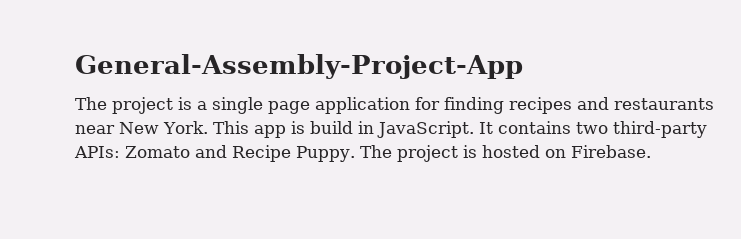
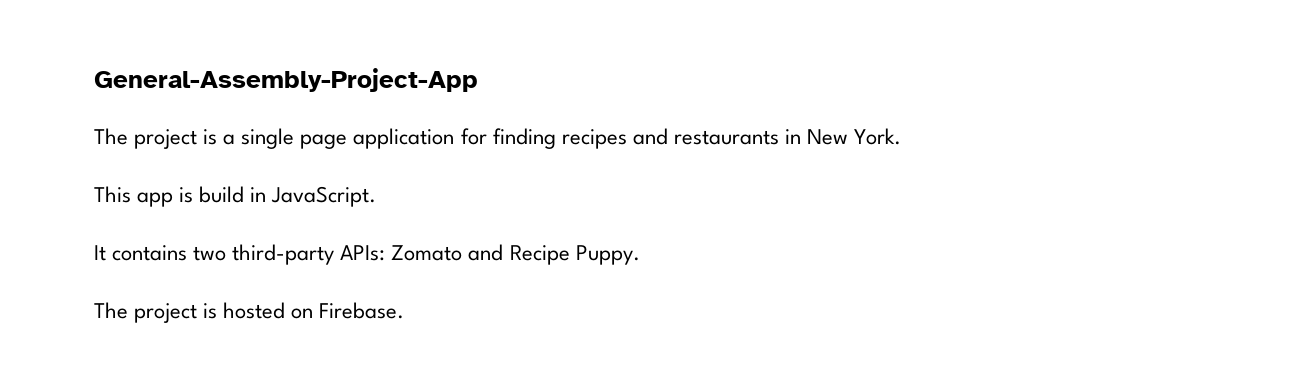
[75,125,115,134] near -> [784,129,801,144] in
(208, 127) none -> (902, 136) //
(474, 129) none -> (377, 196) //
(355, 154) none -> (640, 255) //

